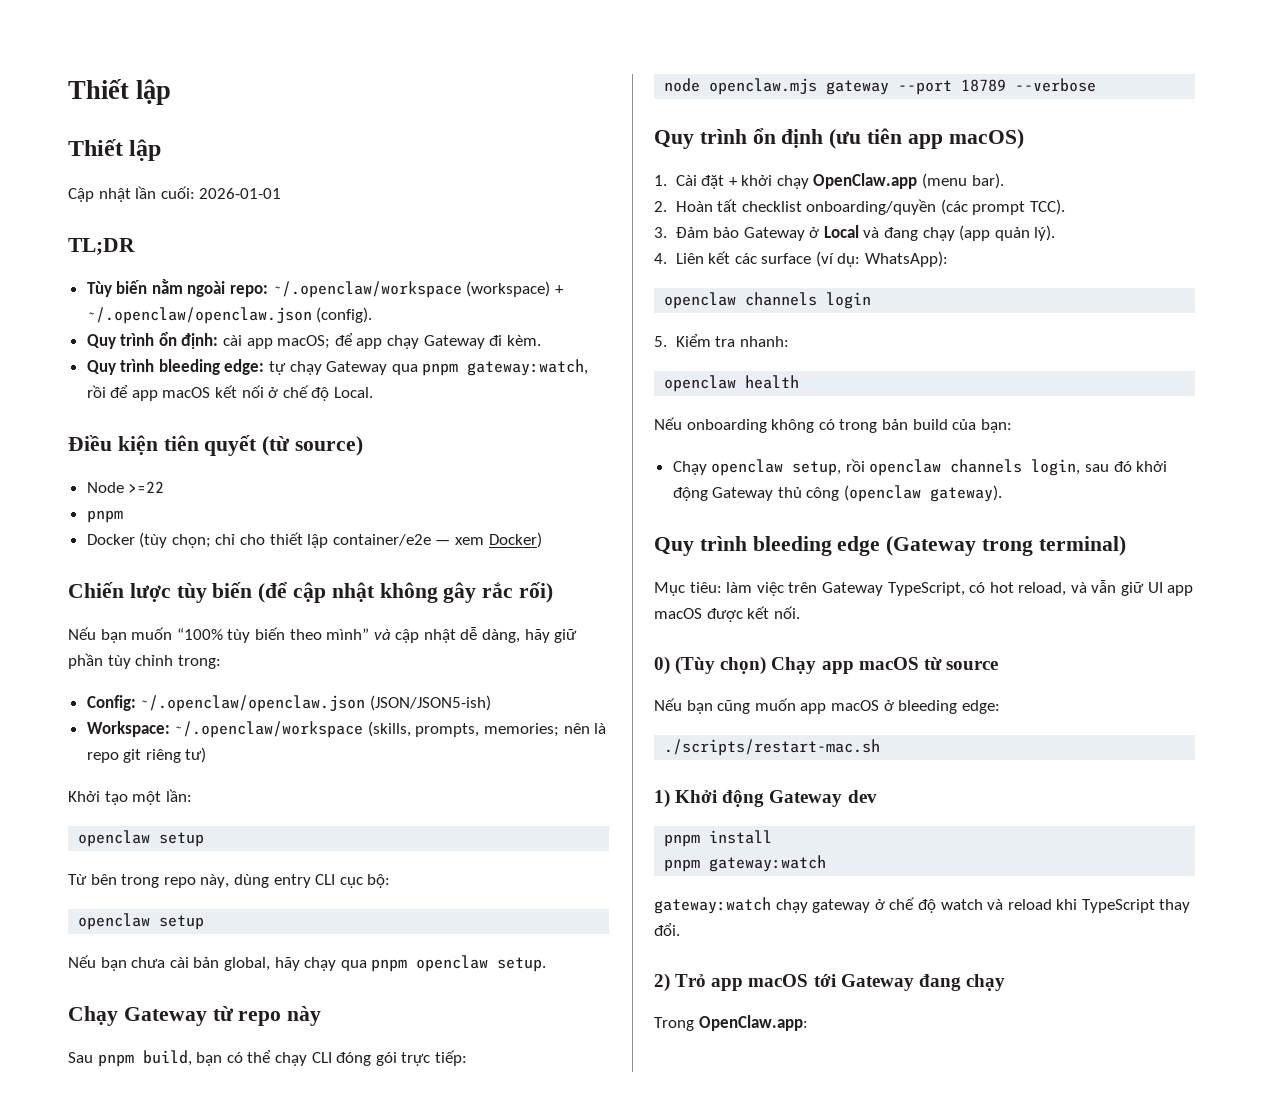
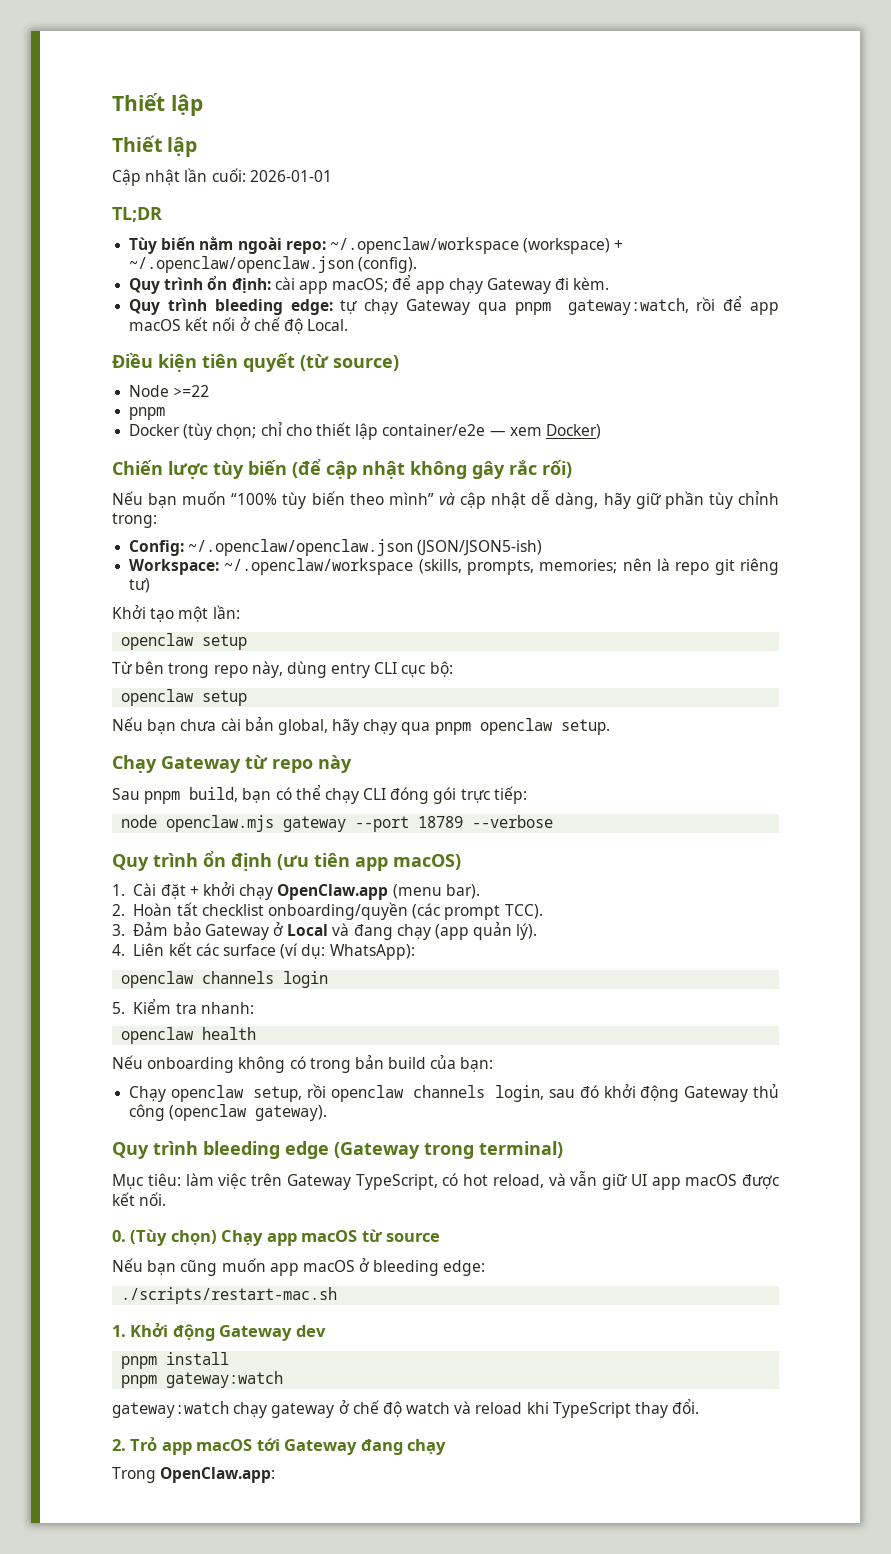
[654,656,670,675] 0) -> [112,1230,126,1242] 0.
[654,789,670,808] 1) -> [112,1325,126,1337] 1.
[654,973,670,992] 2) -> [112,1439,126,1451] 2.

